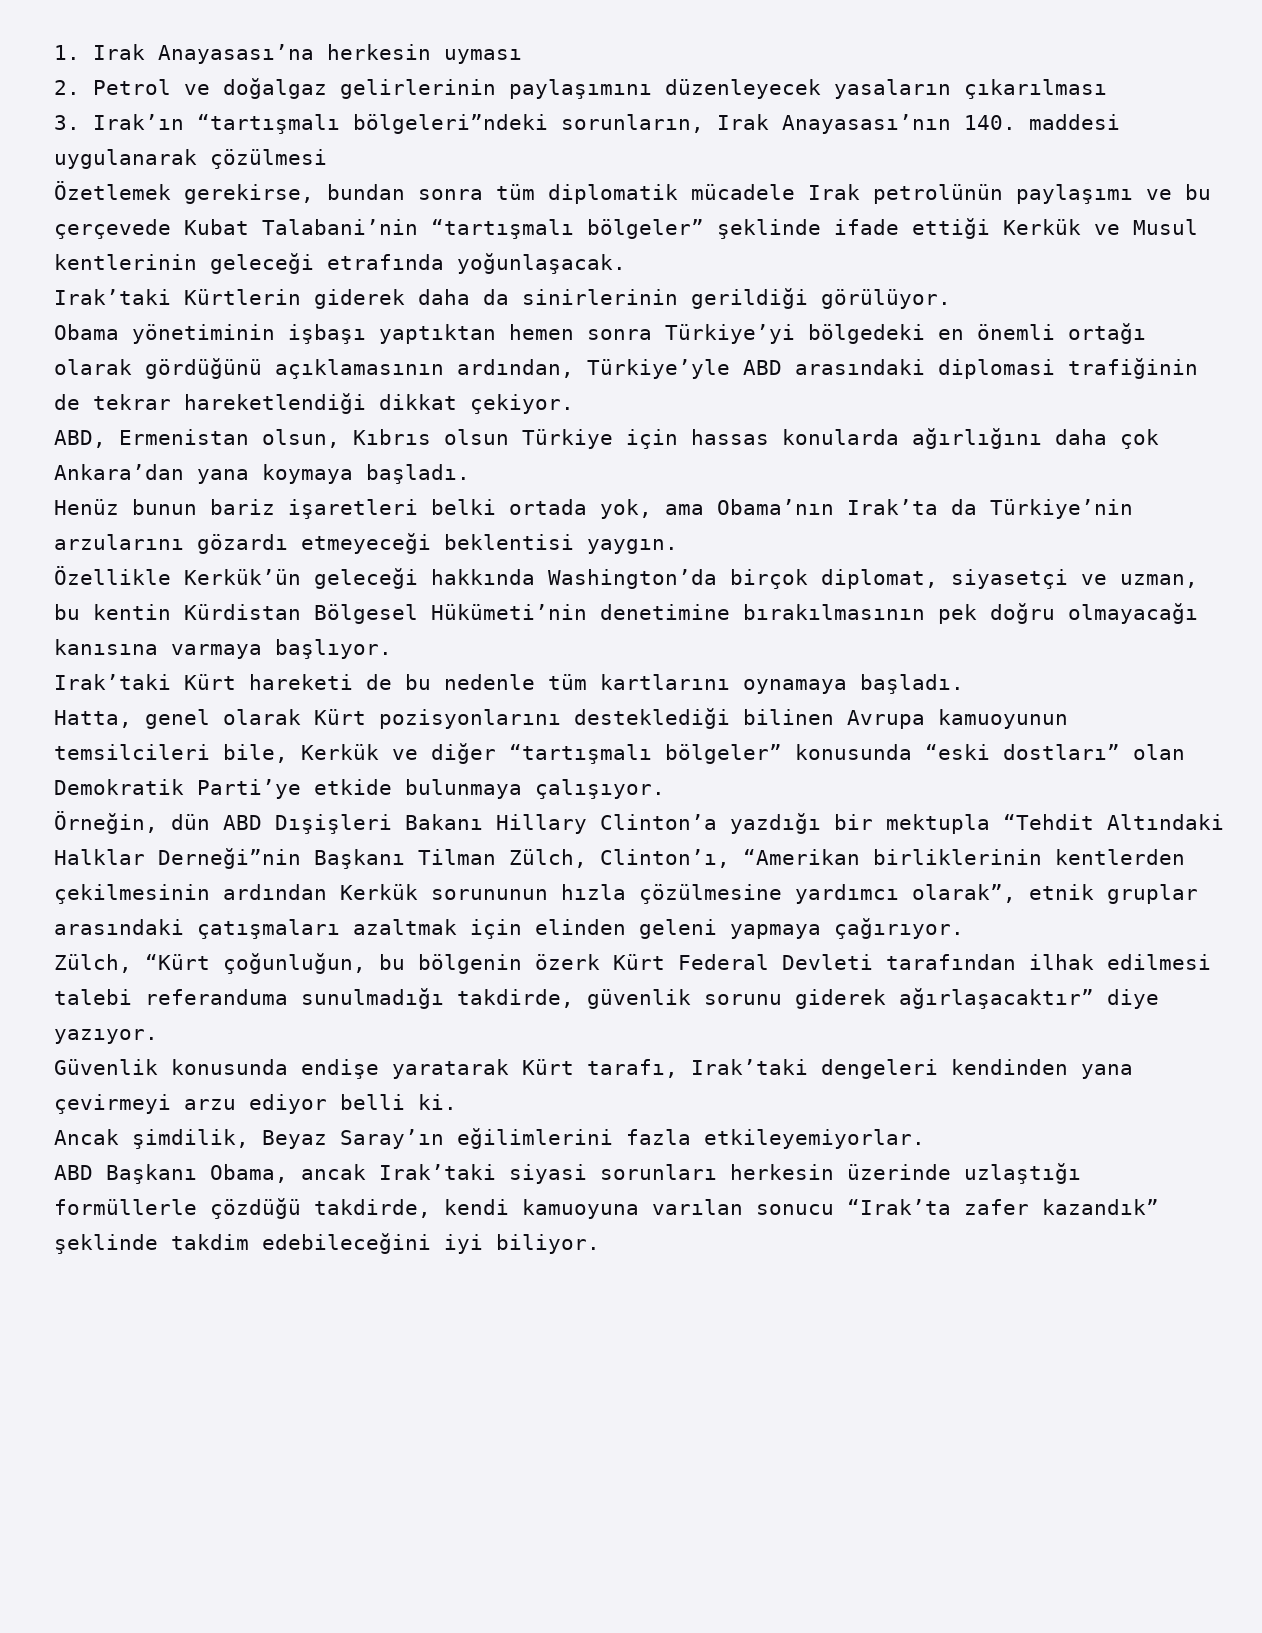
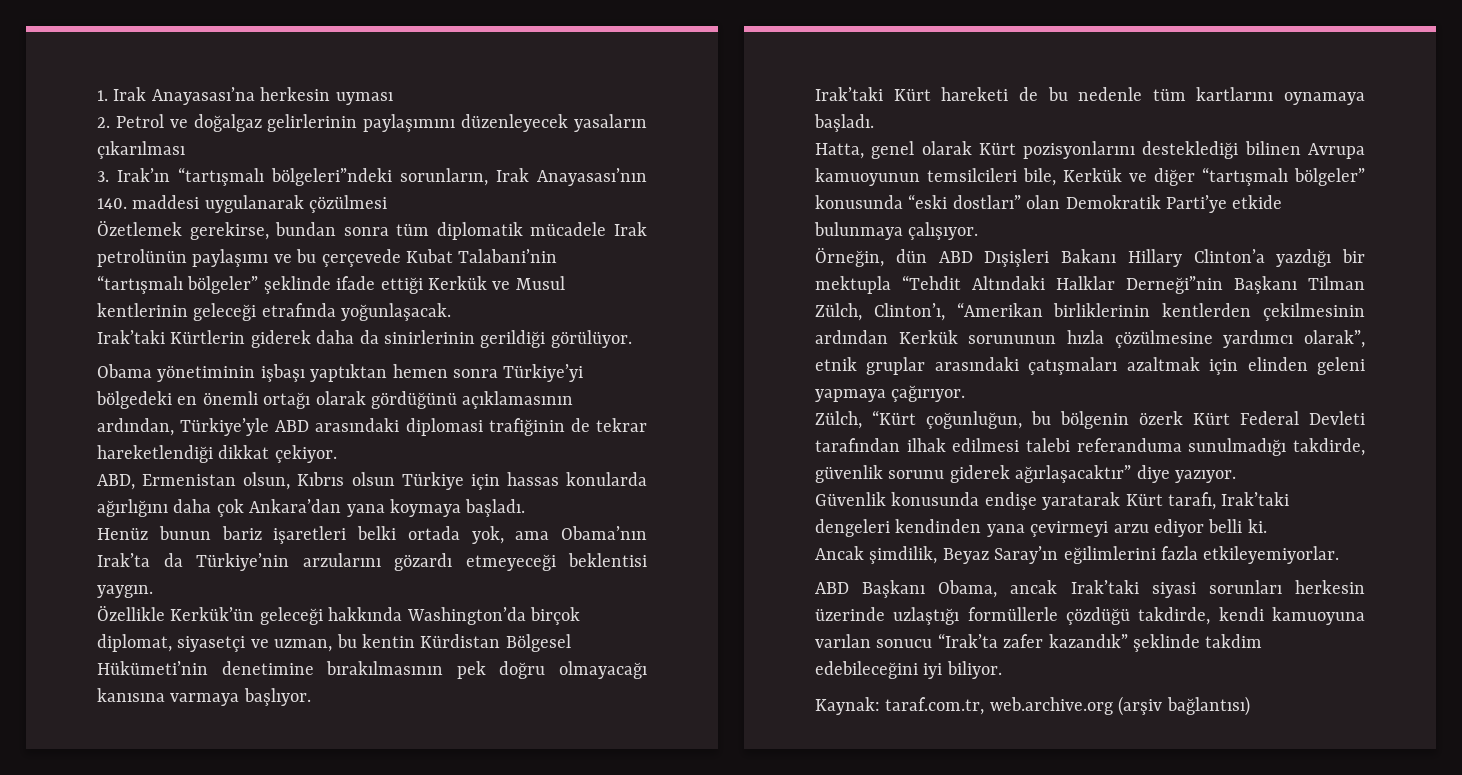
(600, 1244) none -> [815,696,1250,716] // Kaynak: taraf.com.tr, web.archive.org (arşiv bağlantısı)

